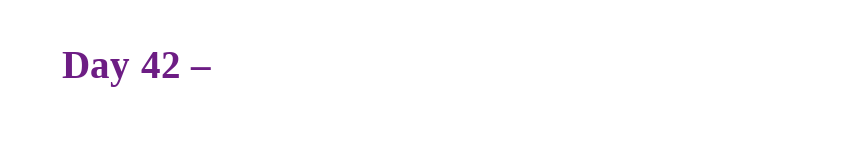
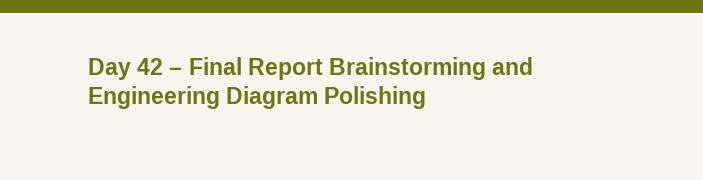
(212, 72) none -> [188,57,534,80] [88,86,427,109] Final Report Brainstorming and Engineering Diagram Polishing

